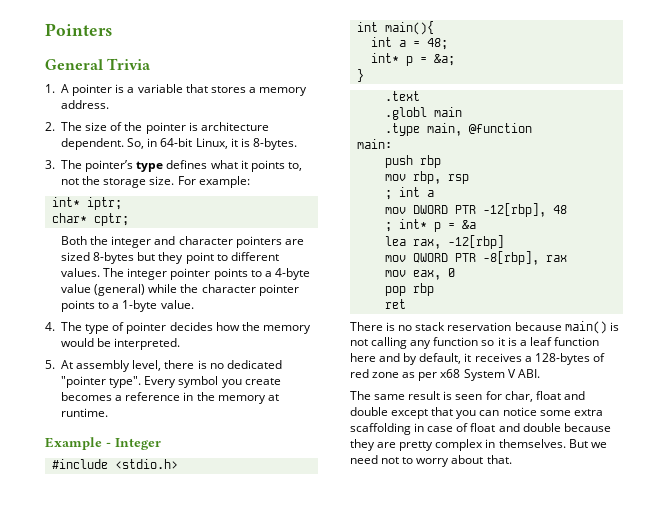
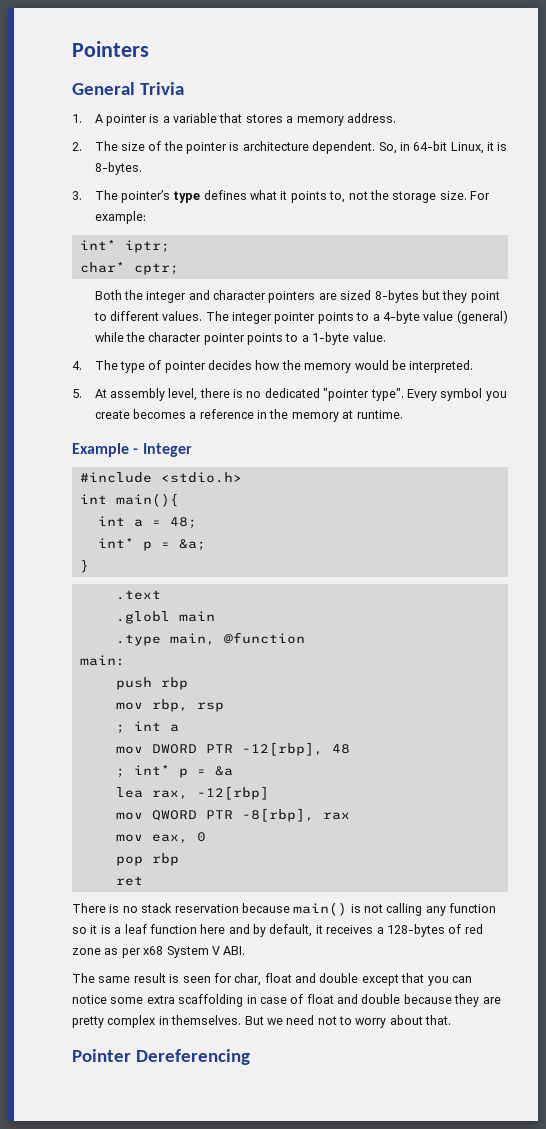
(512, 459) none -> [72,1049,250,1065] // Pointer Dereferencing

